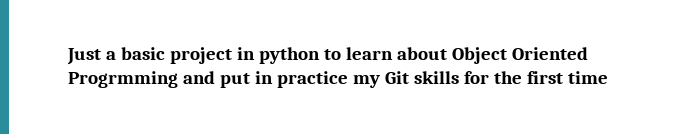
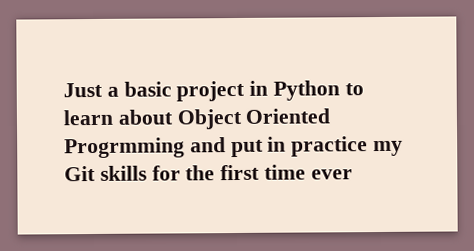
[258,47,320,64] python -> [273,80,341,101] Python
(608, 77) none -> [310,169,353,180] ever

